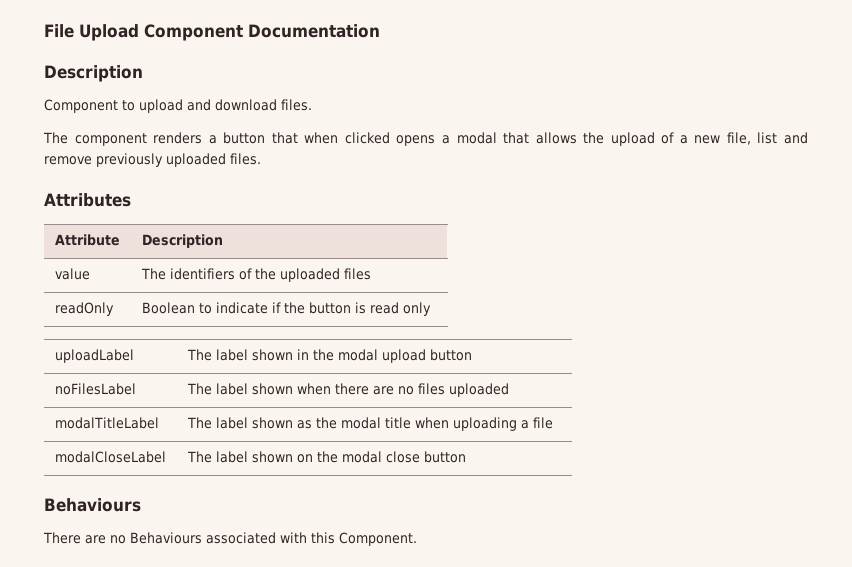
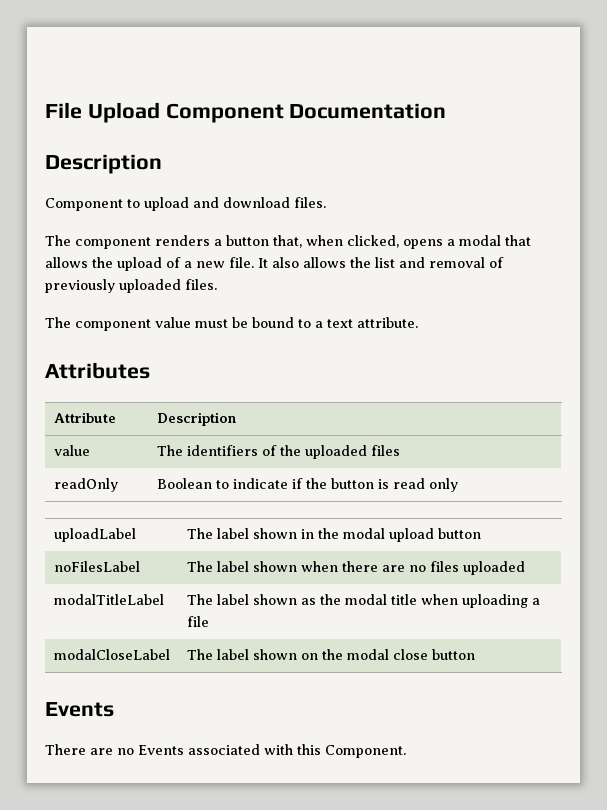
[271,132,390,144] that when clicked -> [273,235,399,248] that, when clicked,
[726,132,808,145] [44,153,261,167] file, list and remove previously uploaded files. -> [229,257,504,268] [45,279,217,293] [45,317,418,331] file. It also allows the list and removal of previously uploaded files. // The component value must be bound to a text attribute.
[44,498,141,512] Behaviours -> [45,702,114,717] Events
[130,532,202,544] Behaviours -> [138,745,184,755] Events

